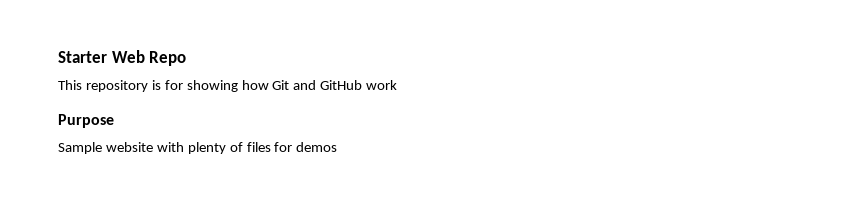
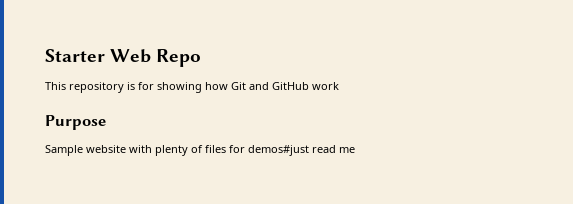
[296,142,338,152] demos -> [248,145,355,156] demos#just read me

